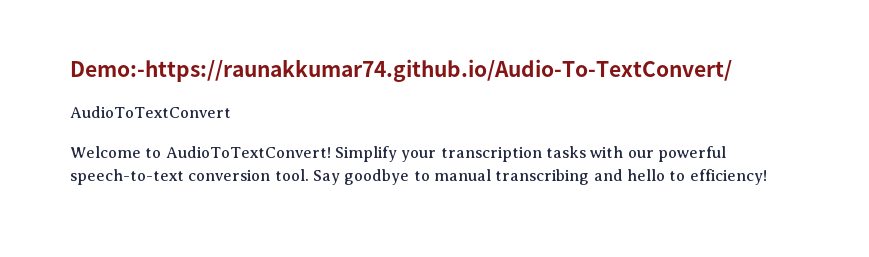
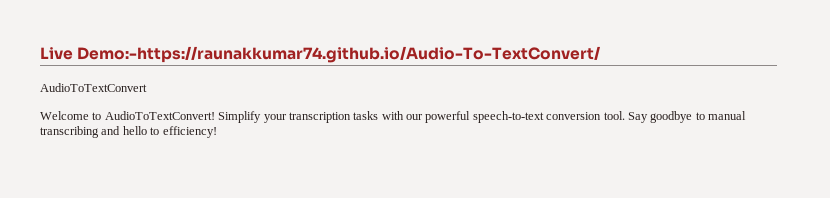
(70, 70) none -> [40,47,73,60] Live

